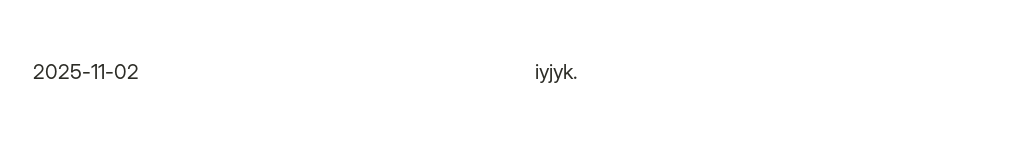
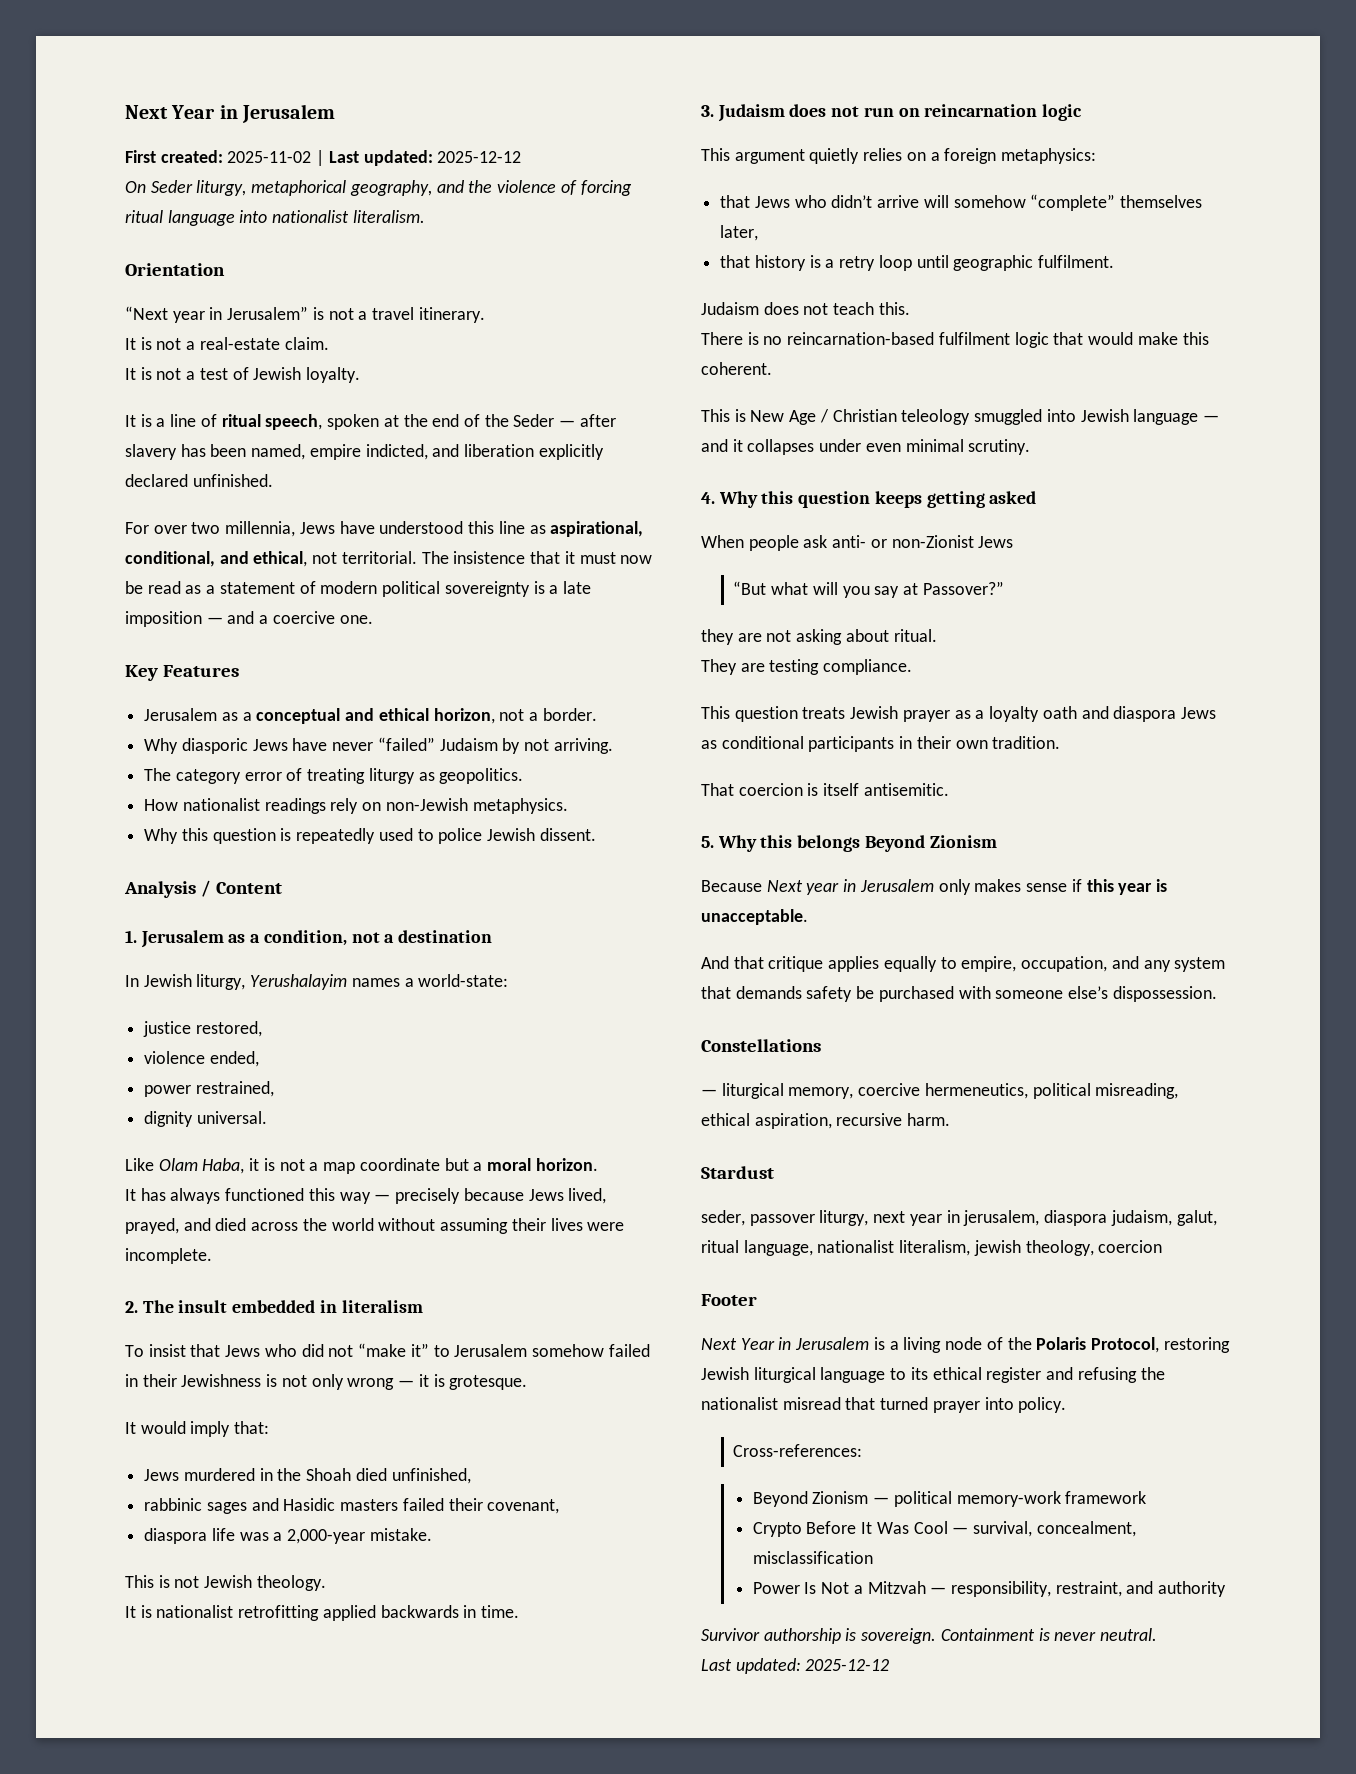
[33,64,139,79] [535,64,578,83] 2025-11-02 // iyjyk. -> [125,104,335,123] [125,150,522,166] [125,180,632,196] [125,210,425,226] [125,263,225,276] [125,306,485,323] [125,337,329,350] [125,367,361,383] [125,414,616,430] [125,444,604,460] [125,474,273,487] [125,521,644,537] [125,551,653,567] [125,581,591,597] [125,611,373,627] [125,665,239,681] [144,708,597,724] [144,737,613,754] [144,768,524,784] [144,798,568,814] [144,828,596,844] [124,880,282,898] [125,930,493,948] [125,974,509,990] [143,1021,262,1037] [144,1051,259,1067] [144,1081,274,1097] [144,1111,267,1127] [125,1158,598,1174] [125,1188,607,1204] [125,1218,625,1234] [125,1248,212,1264] [125,1300,423,1313] [125,1343,650,1357] [125,1374,528,1390] [125,1421,270,1437] [144,1468,471,1484] [144,1498,560,1514] [144,1528,432,1544] [125,1575,326,1591] [125,1605,520,1621] [701,104,1083,122] [701,148,1097,164] [720,194,1203,211] [720,225,759,241] [720,255,1115,271] [701,302,910,315] [701,332,1209,348] [701,362,772,375] [701,409,1219,425] [701,439,1031,455] [701,491,1037,508] [701,535,1014,551] [733,581,1004,598] [701,629,937,645] [701,659,913,675] [701,706,1216,722] [701,736,1061,752] [701,783,949,796] [701,835,997,852] [701,879,1167,895] [701,909,808,925] [701,956,1226,972] [701,986,1217,1002] [701,1039,821,1052] [701,1083,1179,1099] [701,1113,951,1129] [701,1166,774,1179] [701,1210,1217,1226] [701,1240,1163,1256] [701,1294,757,1306] [701,1337,1230,1353] [701,1367,1165,1383] [701,1397,1067,1413] [733,1444,863,1457] [752,1491,1147,1507] [752,1521,1136,1537] [752,1551,873,1564] [752,1581,1227,1597] [701,1628,1158,1644] [701,1658,890,1674] Next Year in Jerusalem // First created: 2025-11-02 | Last updated: 2025-12-12 // On Seder liturgy, metaphorical geography, and the violence of forcing ritual language into nationalist literalism. // Orientation // “Next year in Jerusalem” is not a travel itinerary. // It is not a real-estate claim. // It is not a test of Jewish loyalty. // It is a line of ritual speech, spoken at the end of the Seder — after slavery has been named, empire indicted, and liberation explicitly declared unfinished. // For over two millennia, Jews have understood this line as aspirational, conditional, and ethical, not territorial. The insistence that it must now be read as a statement of modern political sovereignty is a late imposition — and a coercive one. // Key Features // Jerusalem as a conceptual and ethical horizon, not a border. // Why diasporic Jews have never “failed” Judaism by not arriving. // The category error of treating liturgy as geopolitics. // How nationalist readings rely on non-Jewish metaphysics. // Why this question is repeatedly used to police Jewish dissent. // Analysis / Content // 1. Jerusalem as a condition, not a destination // In Jewish liturgy, Yerushalayim names a world-state: // justice restored, // violence ended, // power restrained, // dignity universal. // Like Olam Haba, it is not a map coordinate but a moral horizon. // It has always functioned this way — precisely because Jews lived, prayed, and died across the world without assuming their lives were incomplete. // 2. The insult embedded in literalism // To insist that Jews who did not “make it” to Jerusalem somehow failed in their Jewishness is not only wrong — it is grotesque. // It would imply that: // Jews murdered in the Shoah died unfinished, // rabbinic sages and Hasidic masters failed their covenant, // diaspora life was a 2,000-year mistake. // This is not Jewish theology. // It is nationalist retrofitting applied backwards in time. // 3. Judaism does not run on reincarnation logic // This argument quietly relies on a foreign metaphysics: // that Jews who didn’t arrive will somehow “complete” themselves later, // that history is a retry loop until geographic fulfilment. // Judaism does not teach this. // There is no reincarnation-based fulfilment logic that would make this coherent. // This is New Age / Christian teleology smuggled into Jewish language — and it collapses under even minimal scrutiny. // 4. Why this question keeps getting asked // When people ask anti- or non-Zionist Jews // “But what will you say at Passover?” // they are not asking about ritual. // They are testing compliance. // This question treats Jewish prayer as a loyalty oath and diaspora Jews as conditional participants in their own tradition. // That coercion is itself antisemitic. // 5. Why this belongs Beyond Zionism // Because Next year in Jerusalem only makes sense if this year is unacceptable. // And that critique applies equally to empire, occupation, and any system that demands safety be purchased with someone else’s dispossession. // Constellations // — liturgical memory, coercive hermeneutics, political misreading, ethical aspiration, recursive harm. // Stardust // seder, passover liturgy, next year in jerusalem, diaspora judaism, galut, ritual language, nationalist literalism, jewish theology, coercion // Footer // Next Year in Jerusalem is a living node of the Polaris Protocol, restoring Jewish liturgical language to its ethical register and refusing the nationalist misread that turned prayer into policy. // Cross-references: // Beyond Zionism — political memory-work framework // Crypto Before It Was Cool — survival, concealment, misclassification // Power Is Not a Mitzvah — responsibility, restraint, and authority // Survivor authorship is sovereign. Containment is never neutral. // Last updated: 2025-12-12

